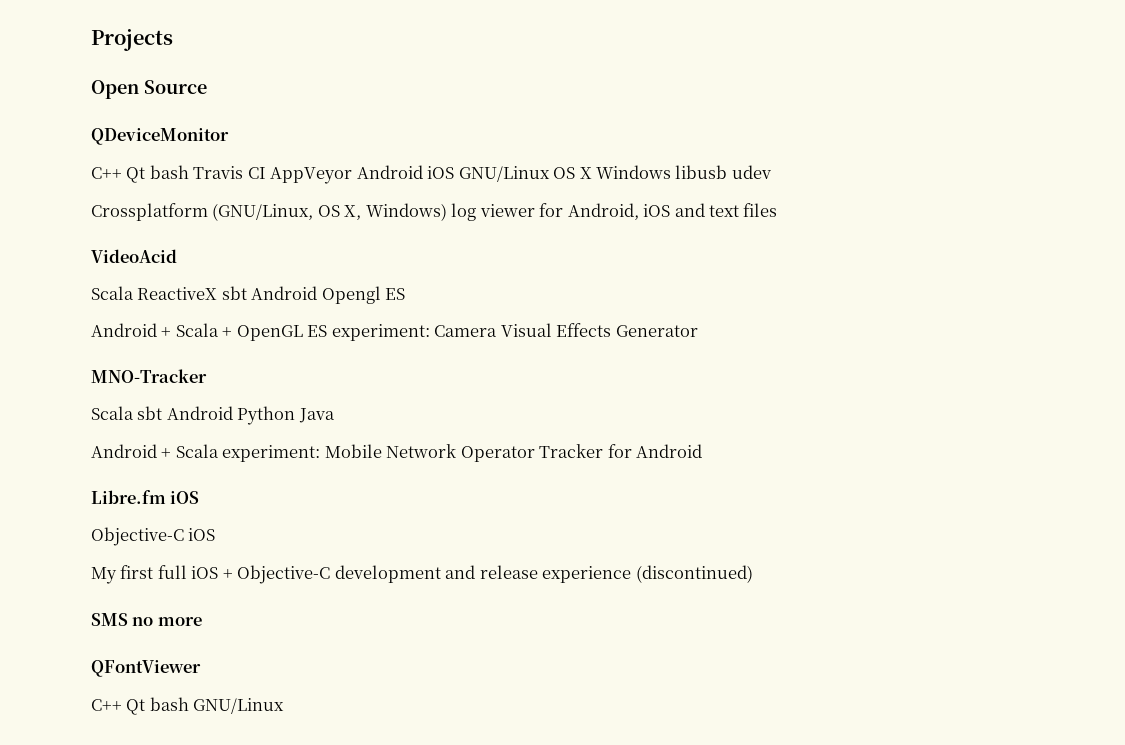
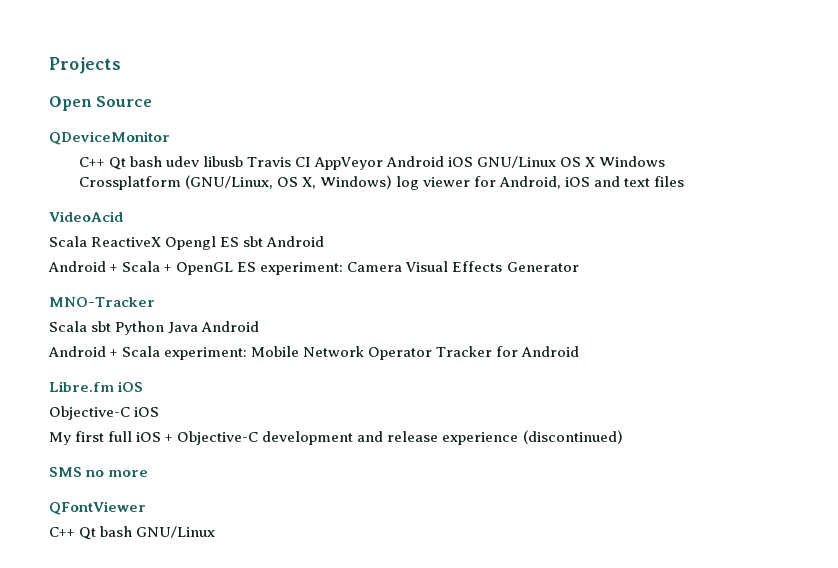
(189, 172) none -> [165,156,243,167] udev libusb
[675,165,771,179] libusb udev -> (666, 161) none
[221,286,406,304] sbt Android Opengl ES -> [165,236,325,250] Opengl ES sbt Android
[166,406,233,420] Android -> (112, 326) none
(335, 415) none -> [201,321,260,332] Android

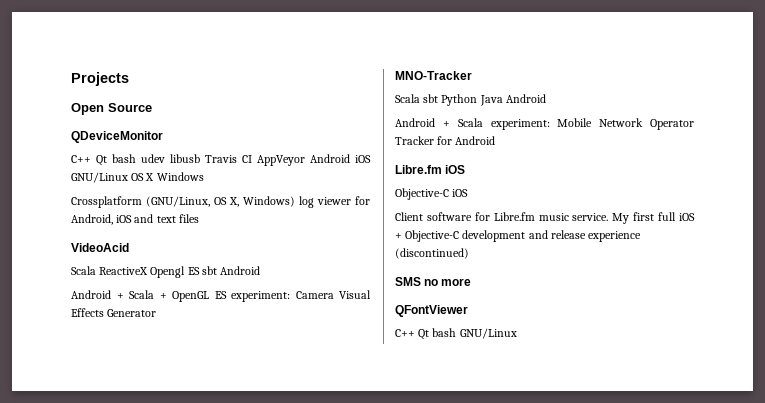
(160, 412) none -> [395,212,609,221] Client software for Libre.fm music service.

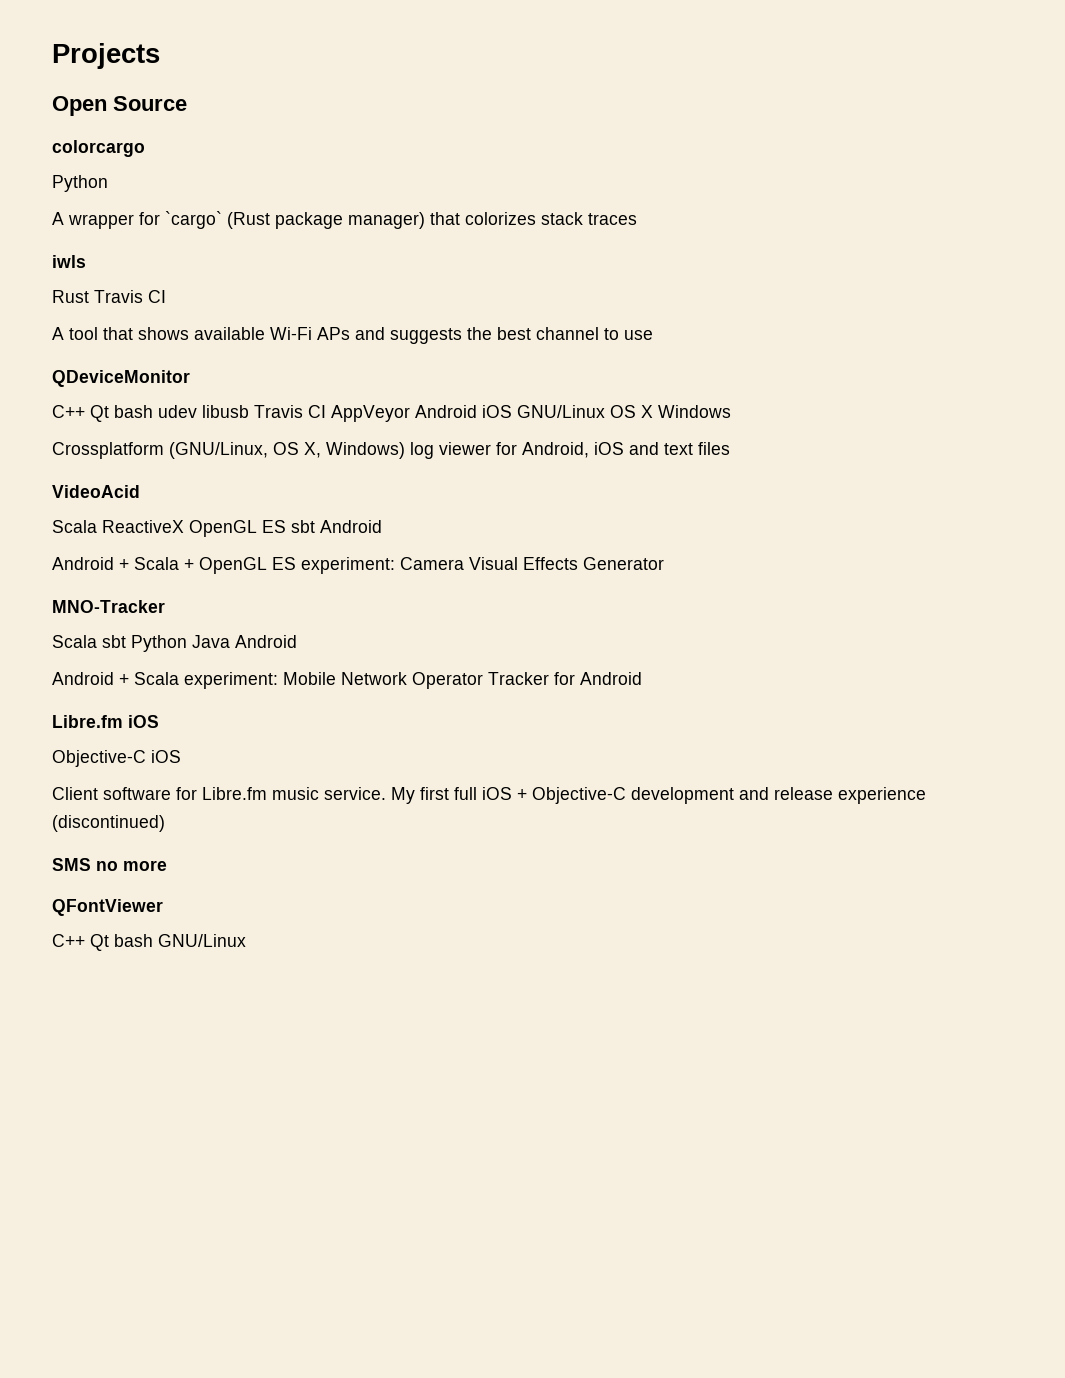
(152, 107) none -> [52,140,145,157] [52,175,108,192] [52,211,637,229] [52,255,86,268] [52,290,166,303] [52,327,653,344] // colorcargo // Python // A wrapper for `cargo` (Rust package manager) that colorizes stack traces // iwls // Rust Travis CI // A tool that shows available Wi-Fi APs and suggests the best channel to use
[150,266,186,278] Opengl -> [189,520,257,537] OpenGL

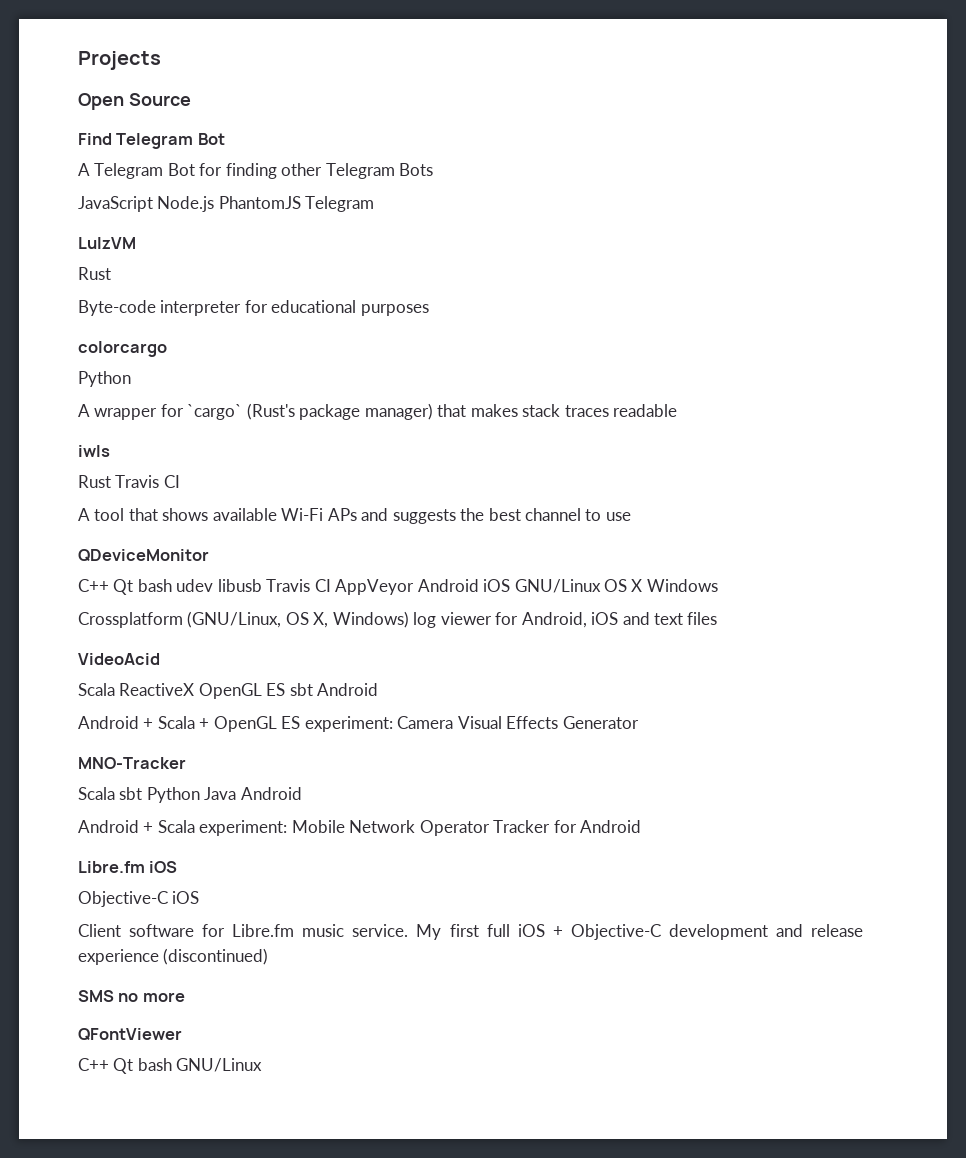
(187, 103) none -> [78,133,225,149] [78,163,434,179] [78,196,375,212] [78,237,136,249] [78,267,111,280] [78,300,429,316] // Find Telegram Bot // A Telegram Bot for finding other Telegram Bots // JavaScript Node.js PhantomJS Telegram // LulzVM // Rust // Byte-code interpreter for educational purposes
[227,212,270,229] (Rust -> [246,403,295,420] (Rust's
[465,212,536,225] colorizes -> [470,404,518,417] makes
(637, 219) none -> [613,404,678,417] readable

